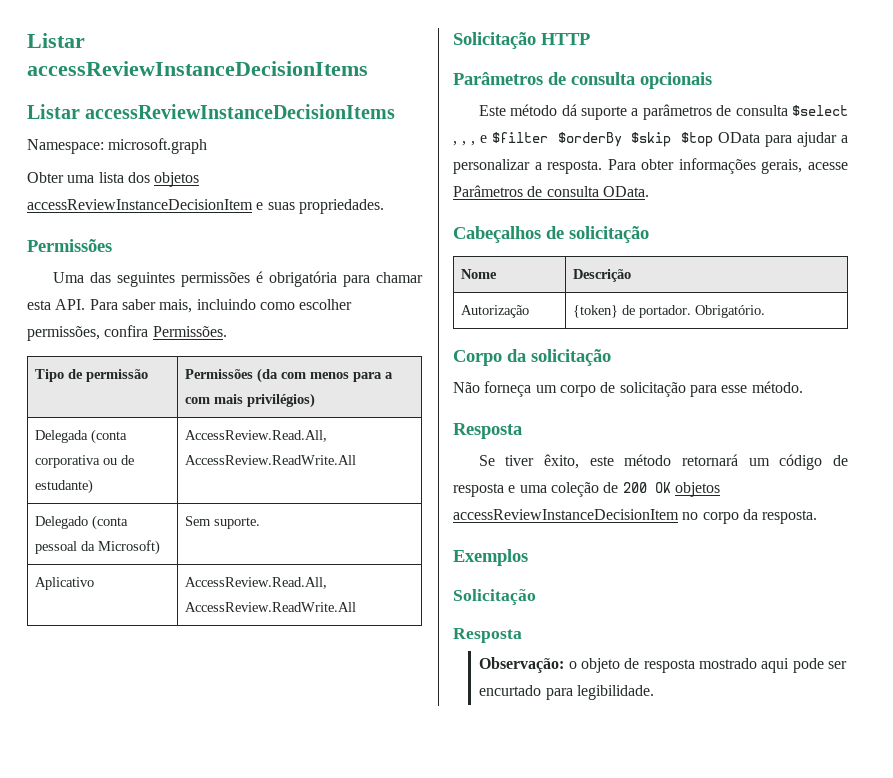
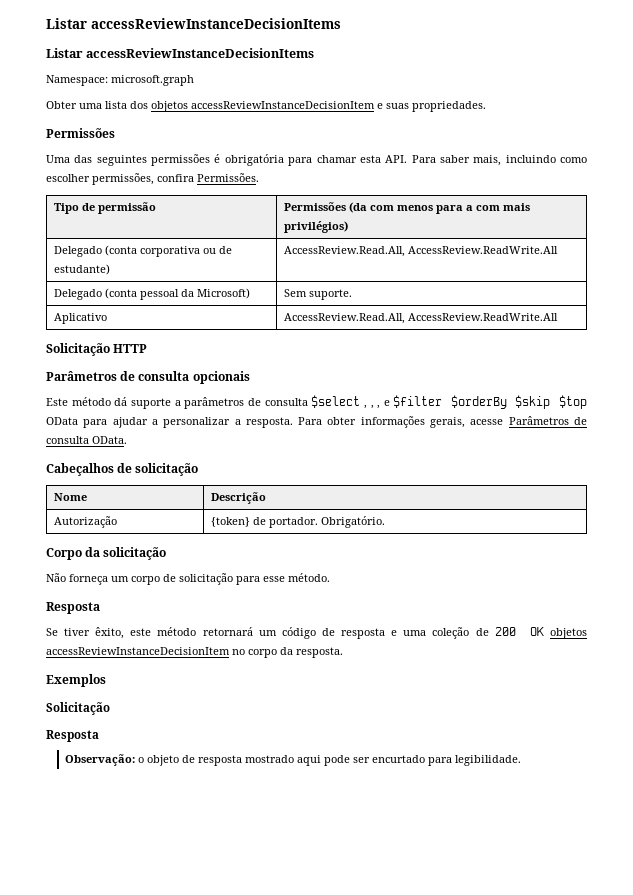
[34,430,88,443] Delegada -> [53,246,102,257] Delegado

